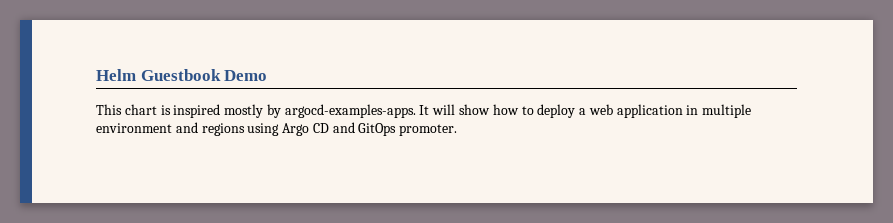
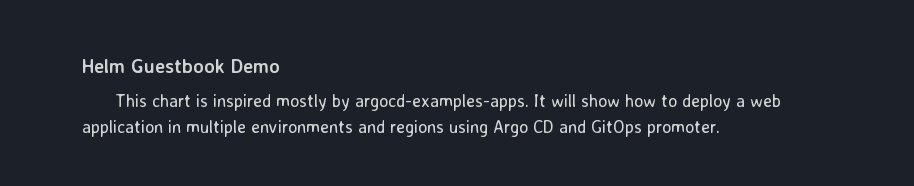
[96,123,172,133] environment -> [251,120,353,133] environments

